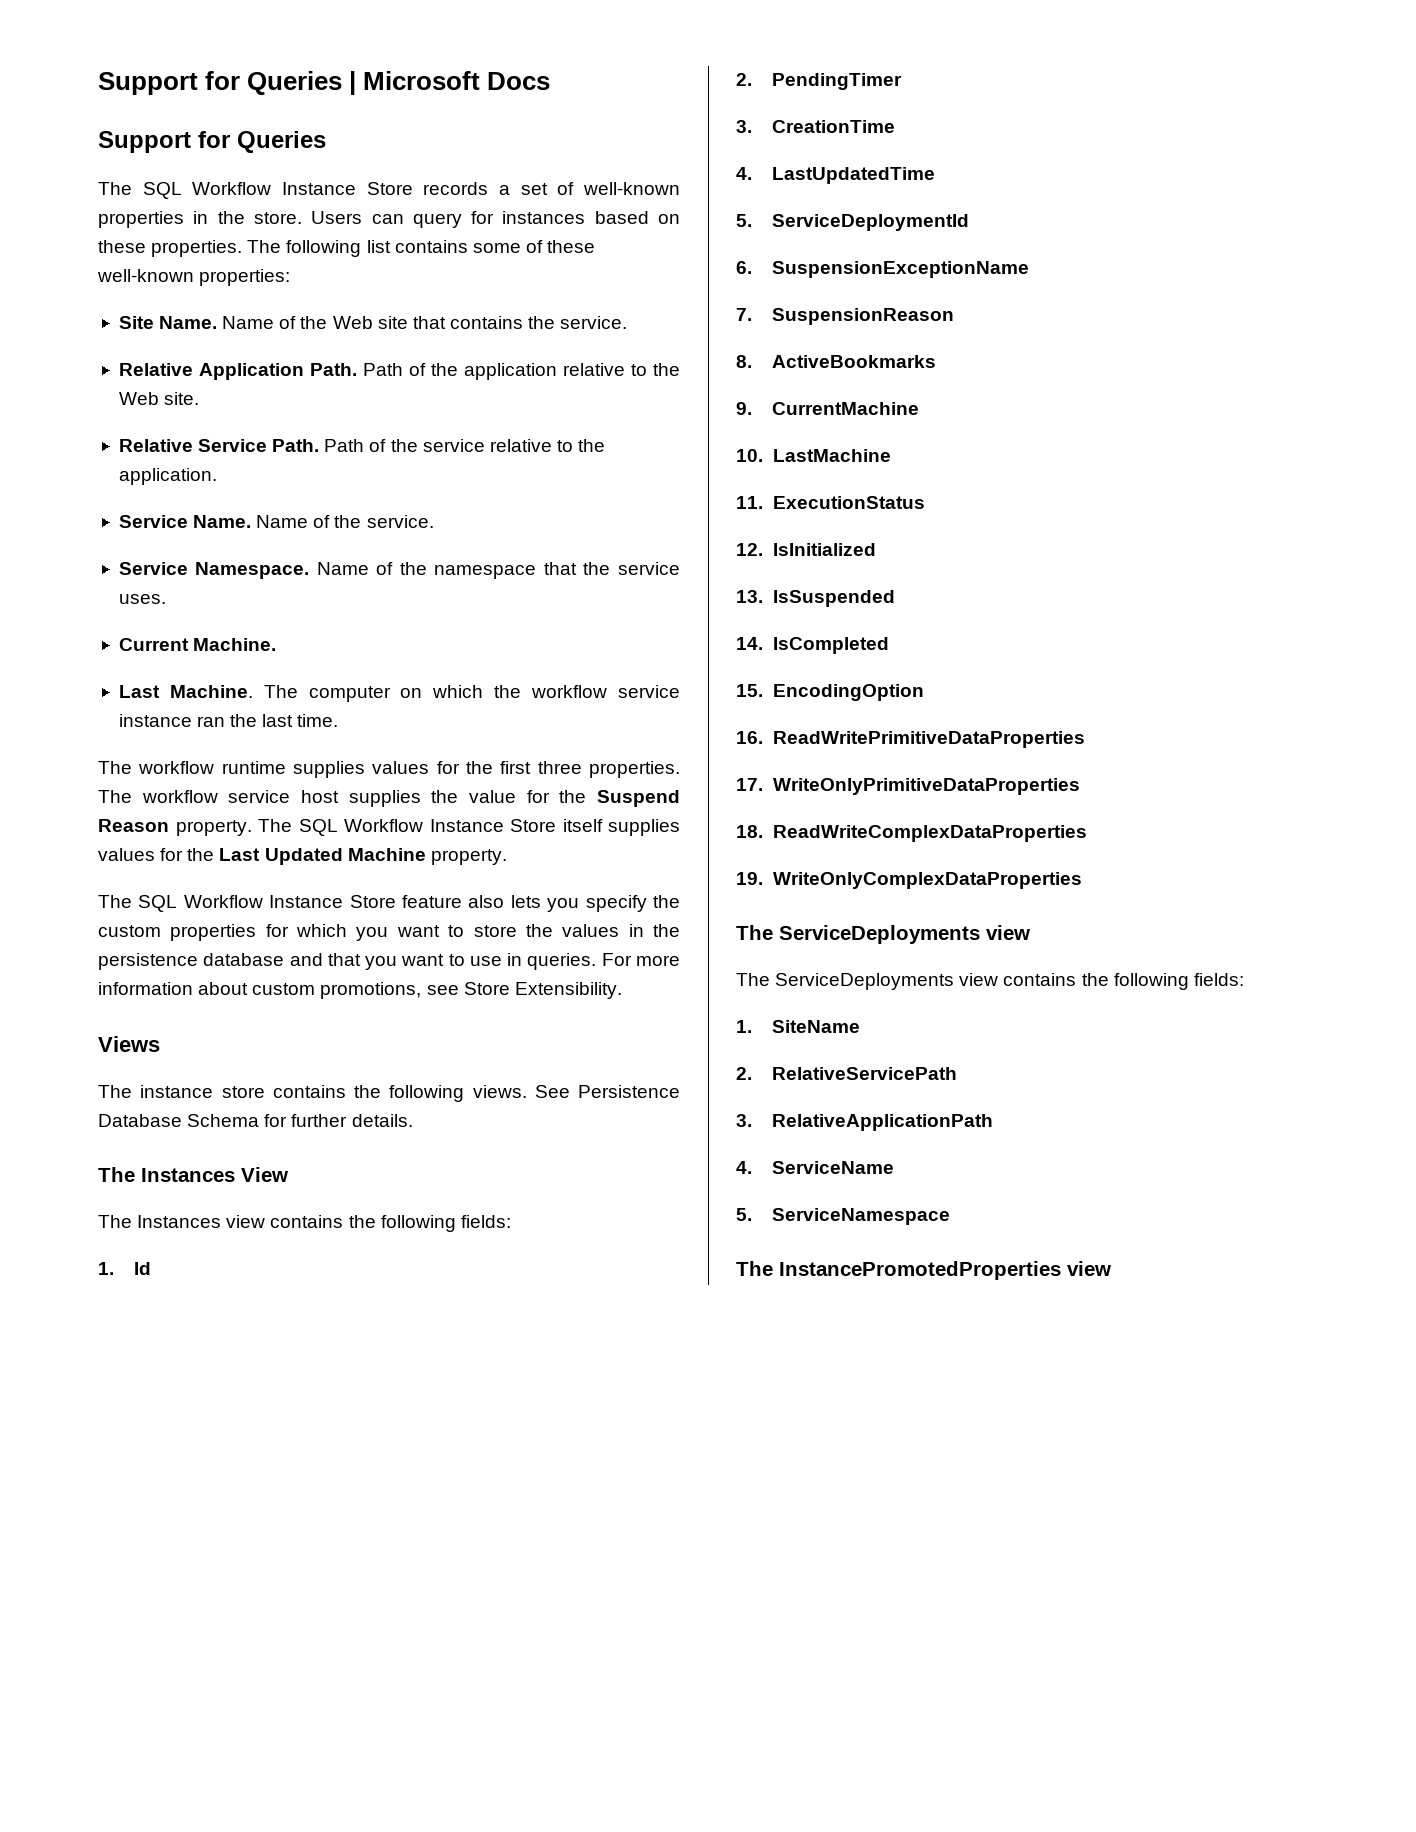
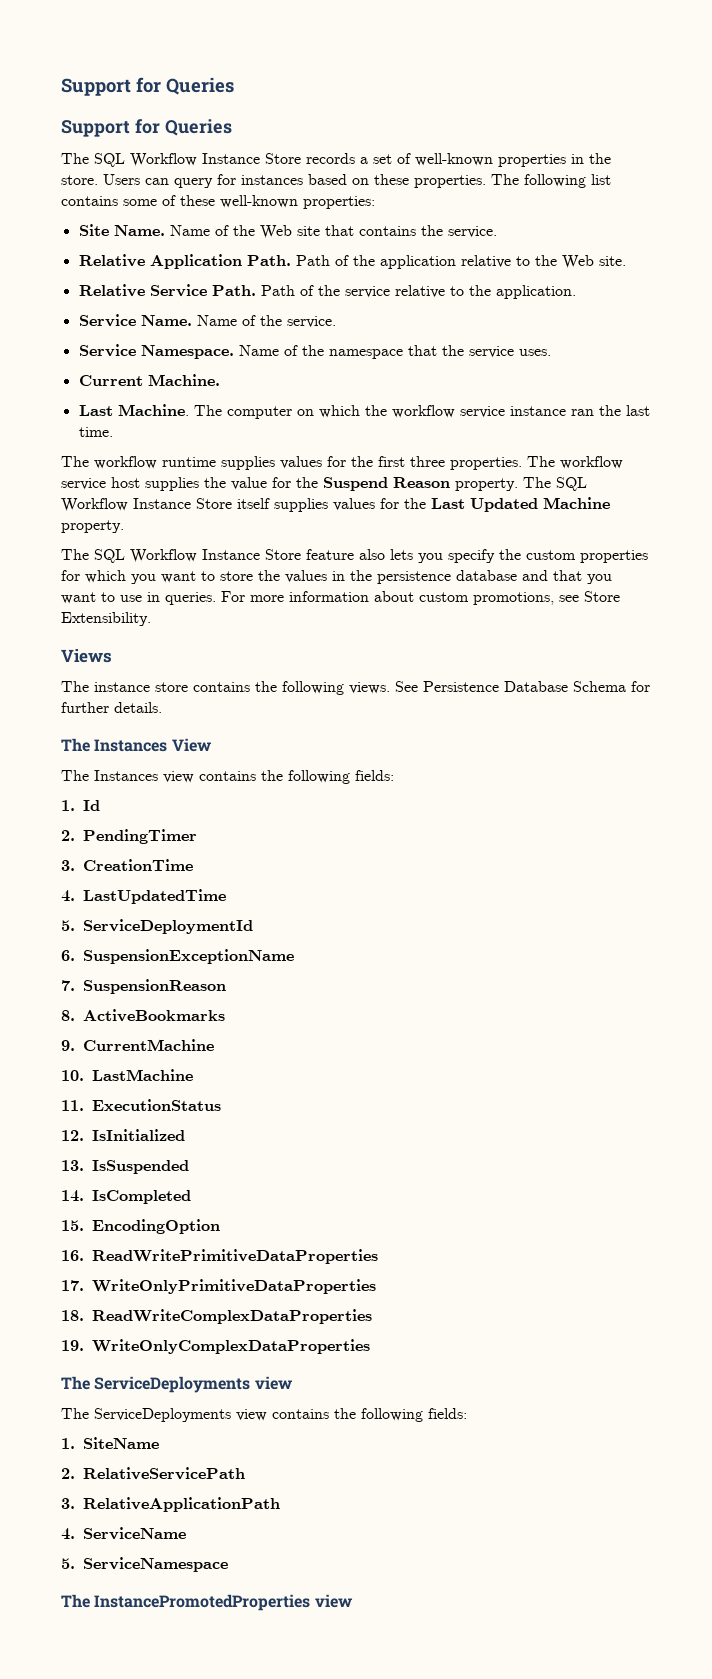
[98,71,551,95] Support for Queries | Microsoft Docs -> [61,77,234,96] Support for Queries

